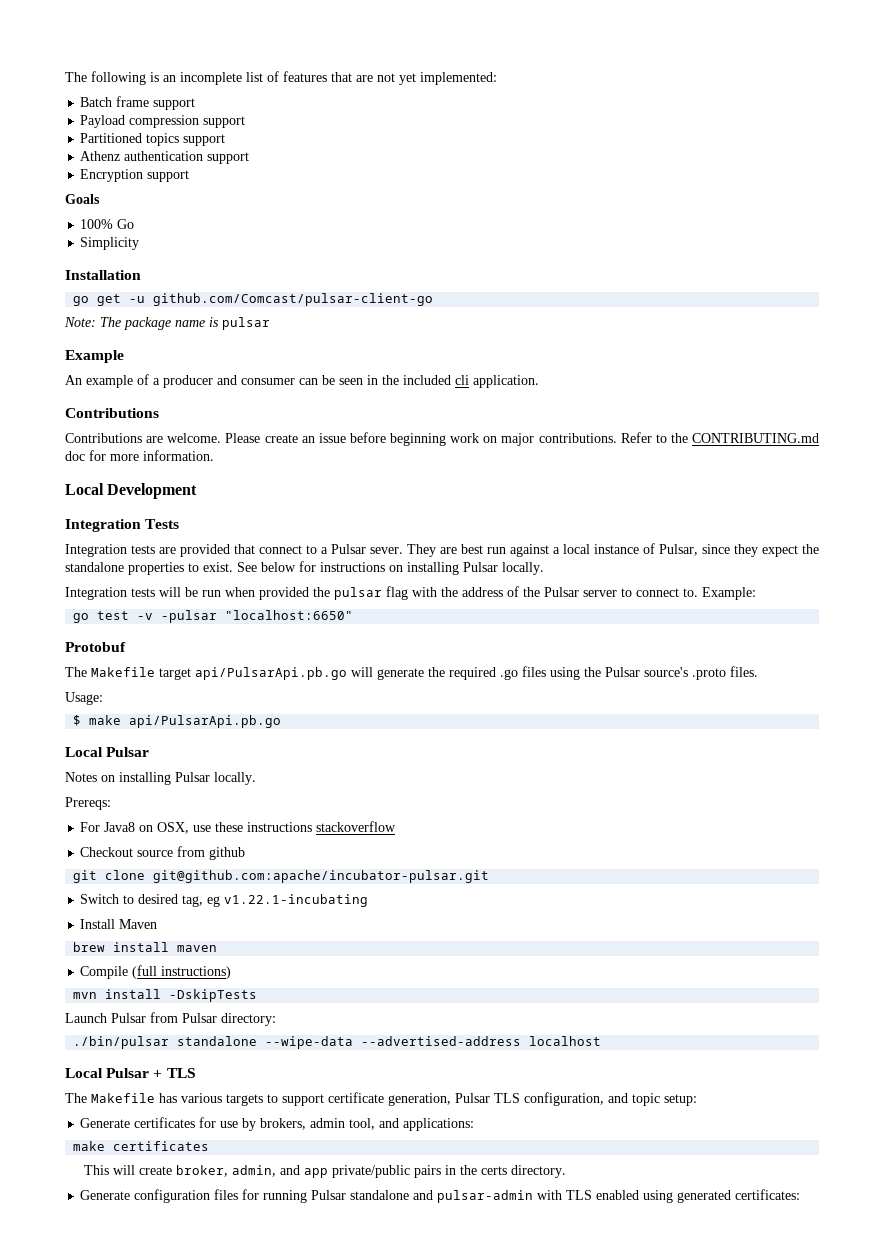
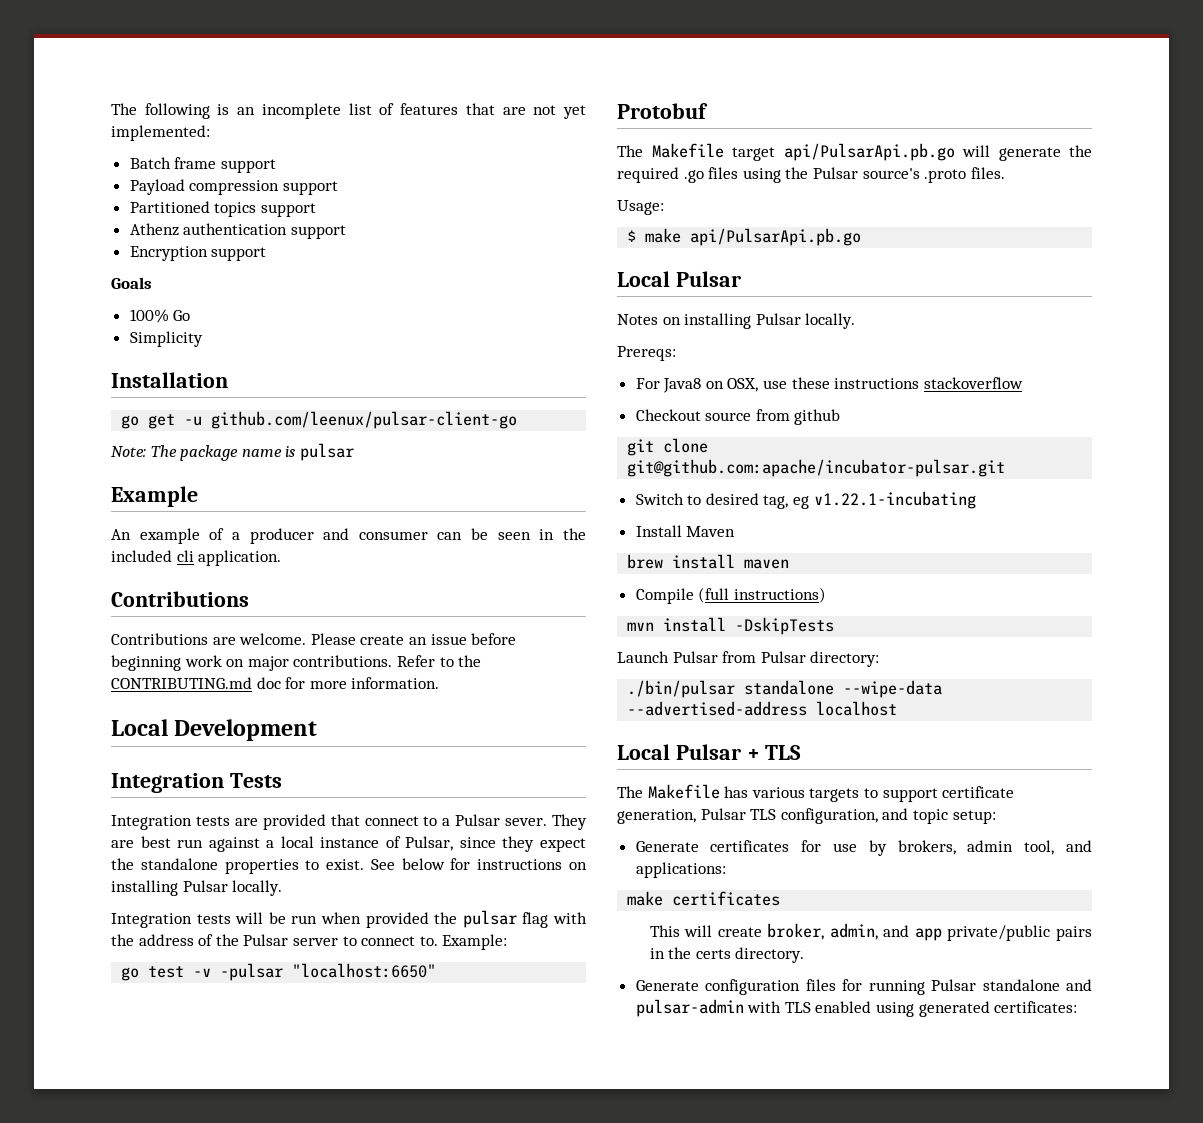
[153,293,434,306] github.com/Comcast/pulsar-client-go -> [211,411,518,429] github.com/leenux/pulsar-client-go

